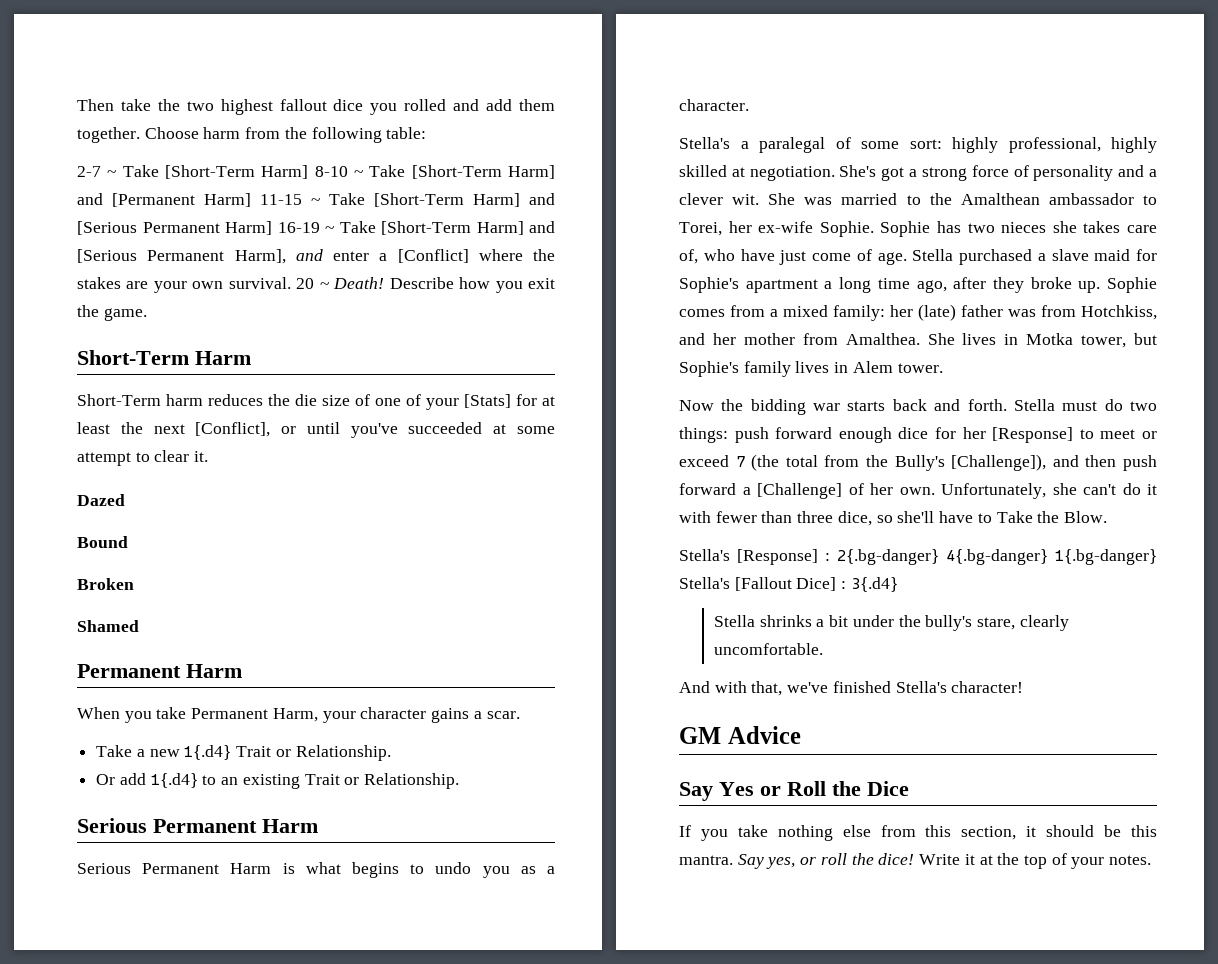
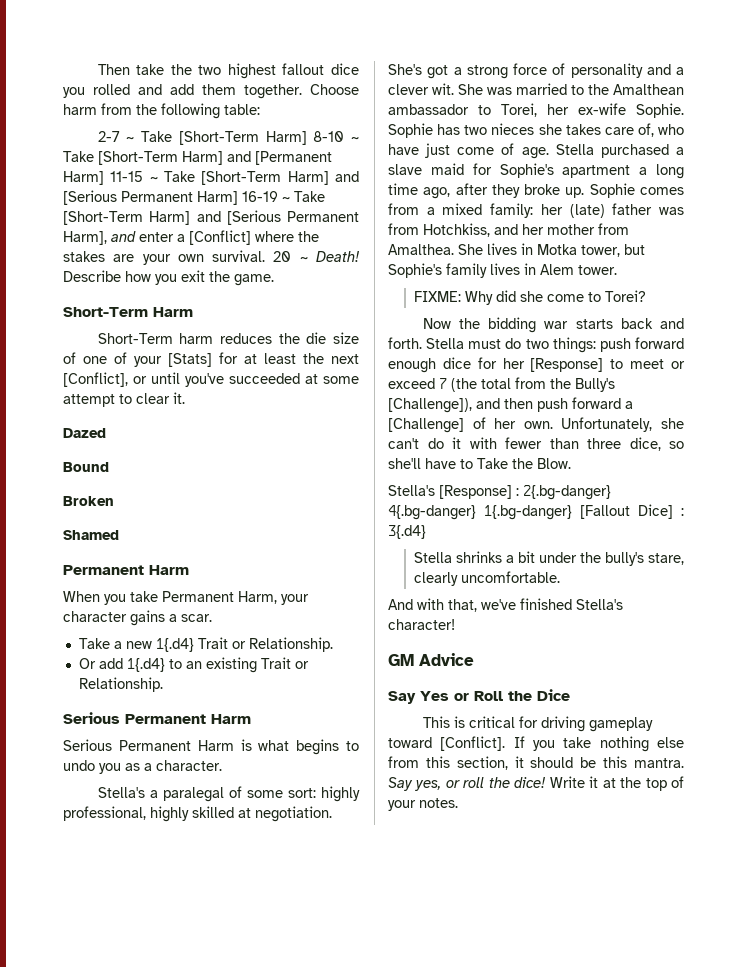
(943, 368) none -> [413,290,646,305] // FIXME: Why did she come to Torei?
[679,577,730,589] Stella's -> (572, 512) none
(909, 788) none -> [422,716,653,732] [388,736,506,751] This is critical for driving gameplay toward [Conflict].

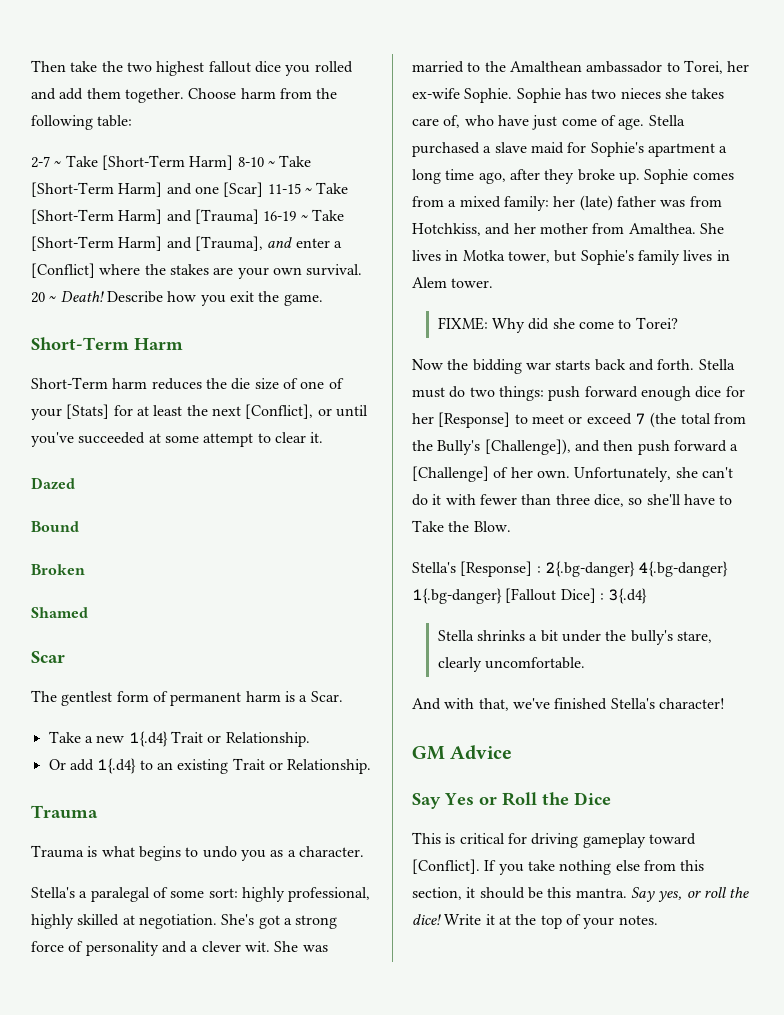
[255,151,332,165] [63,171,104,185] [Permanent Harm] -> [194,182,264,197] one [Scar]
[63,190,238,205] [Serious Permanent Harm] -> [194,209,259,224] [Trauma]
[226,210,359,225] [63,231,107,245] [Serious Permanent Harm], -> [194,236,263,251] [Trauma],
[63,565,189,575] [63,591,309,605] [63,610,212,626] Permanent Harm // When you take Permanent Harm, your character gains a scar. -> [31,651,65,663] [31,690,343,706] Scar // The gentlest form of permanent harm is a Scar.
[63,712,251,724] [63,739,234,751] Serious Permanent Harm // Serious Permanent Harm -> [31,805,98,819] [31,845,84,858] Trauma // Trauma

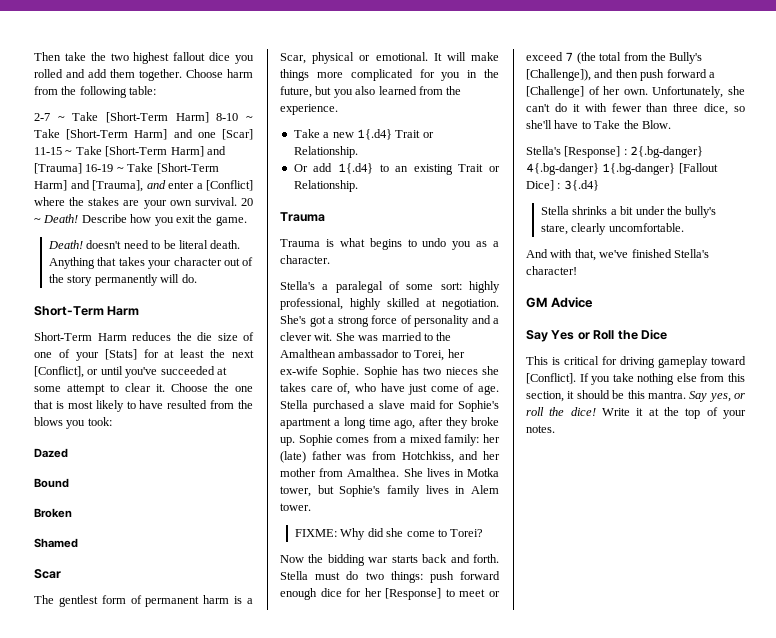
(323, 300) none -> [48,240,241,249] [49,257,254,269] [49,274,197,286] // Death! doesn't need to be literal death. Anything that takes your character out of the story permanently will do.
[112,378,148,389] harm -> [97,333,127,341] Harm
(324, 437) none -> [171,383,253,392] [34,400,253,412] [34,417,112,429] Choose the one that is most likely to have resulted from the blows you took:
[310,691,343,702] Scar. -> [280,52,499,64] [280,69,500,81] [280,86,462,98] [280,104,338,115] Scar, physical or emotional. It will make things more complicated for you in the future, but you also learned from the experience.

